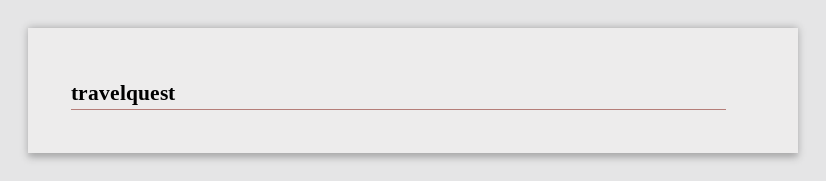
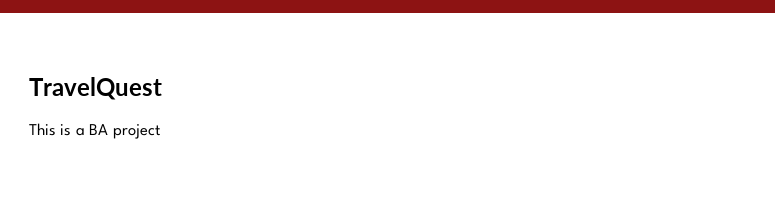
[71,85,176,105] travelquest -> [29,77,162,100] [29,123,160,139] TravelQuest // This is a BA project

